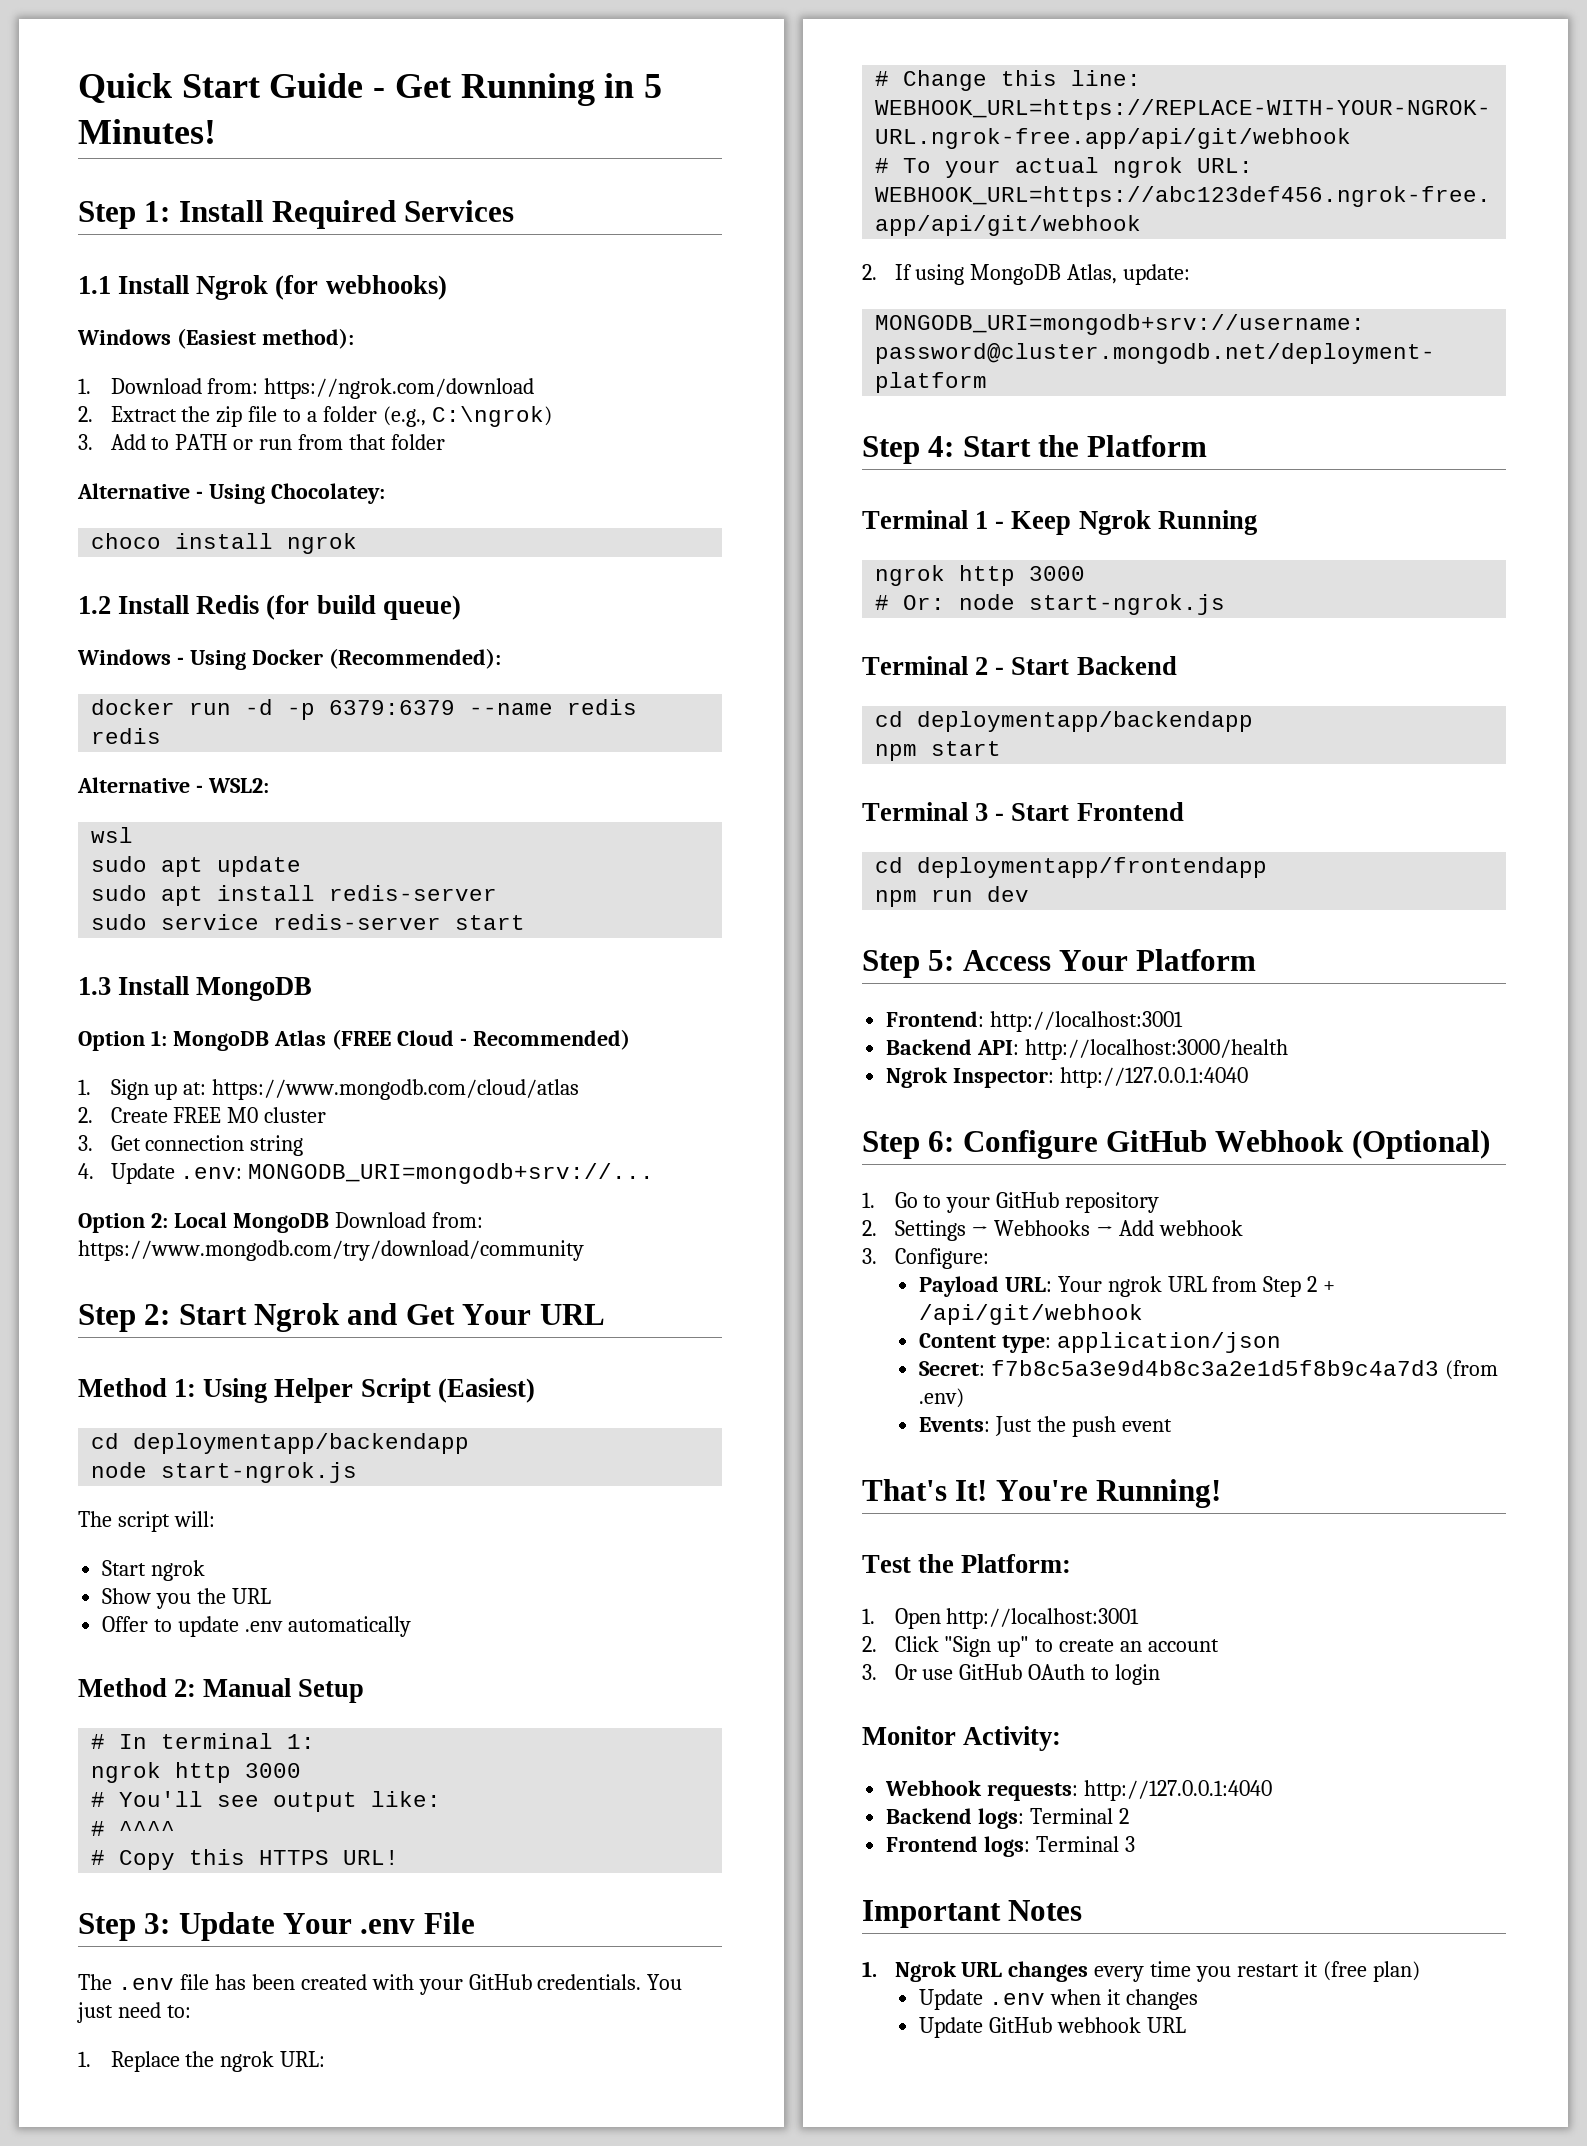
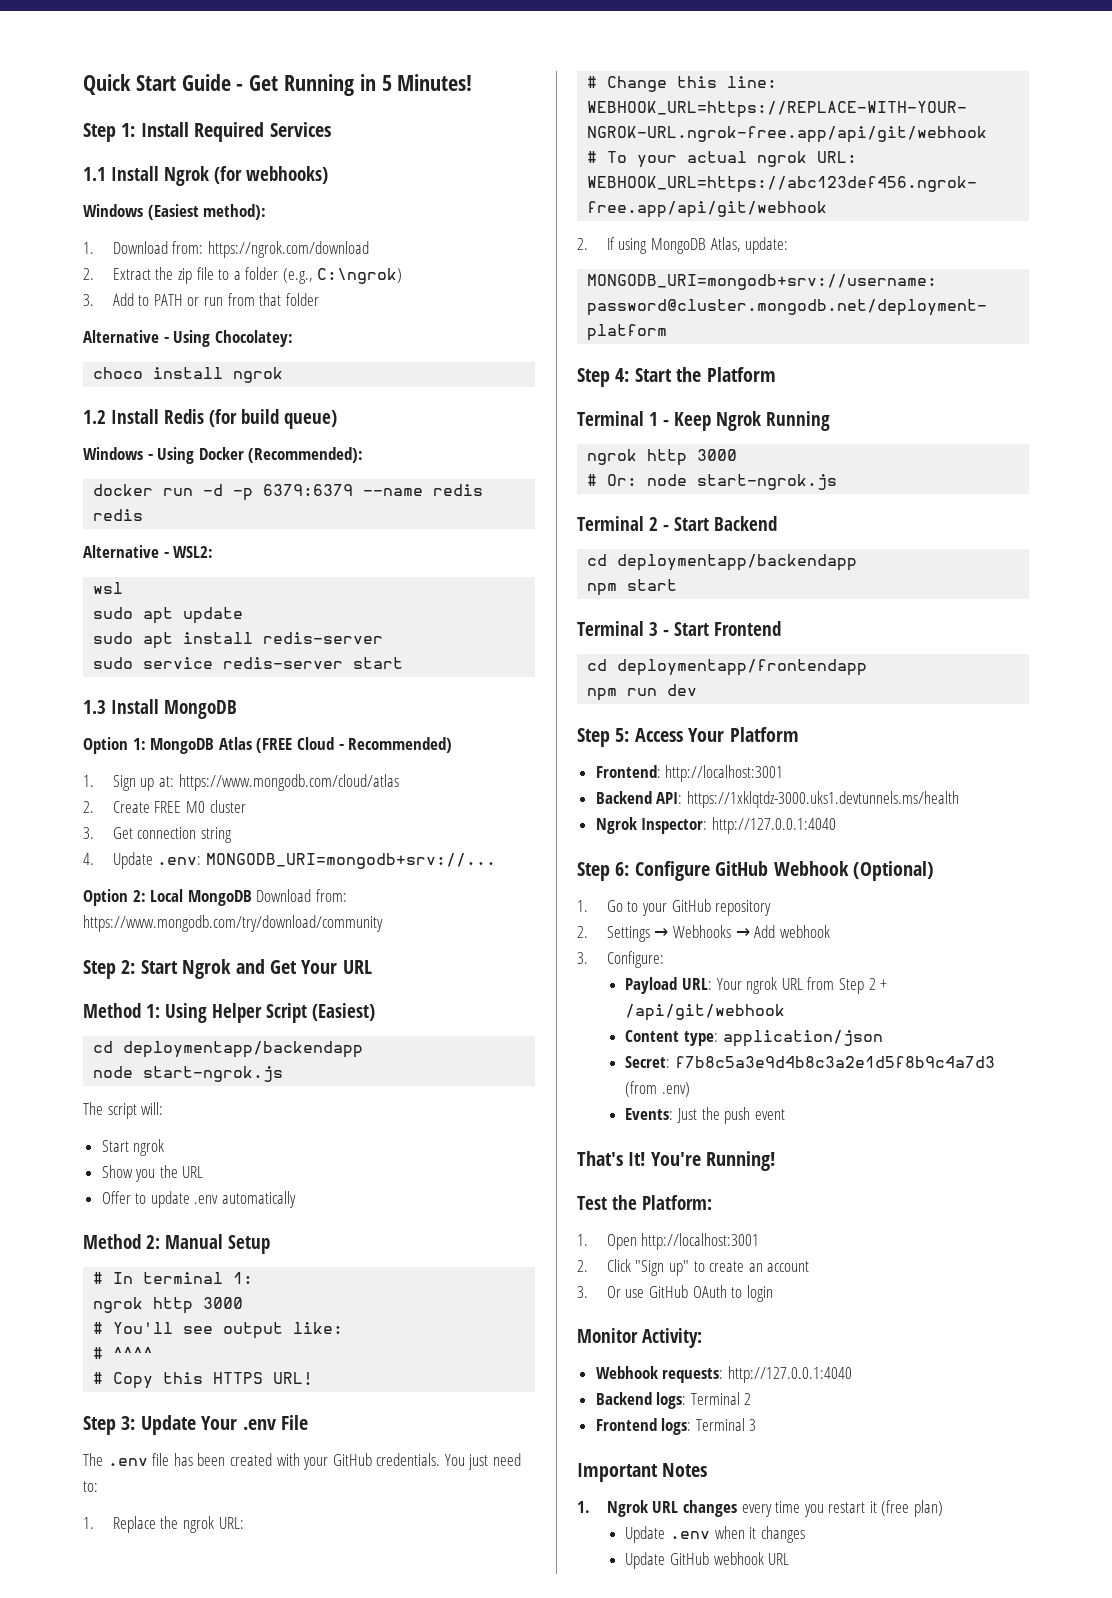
[1025,1039,1289,1060] http://localhost:3000/health -> [686,791,959,808] https://1xklqtdz-3000.uks1.devtunnels.ms/health

